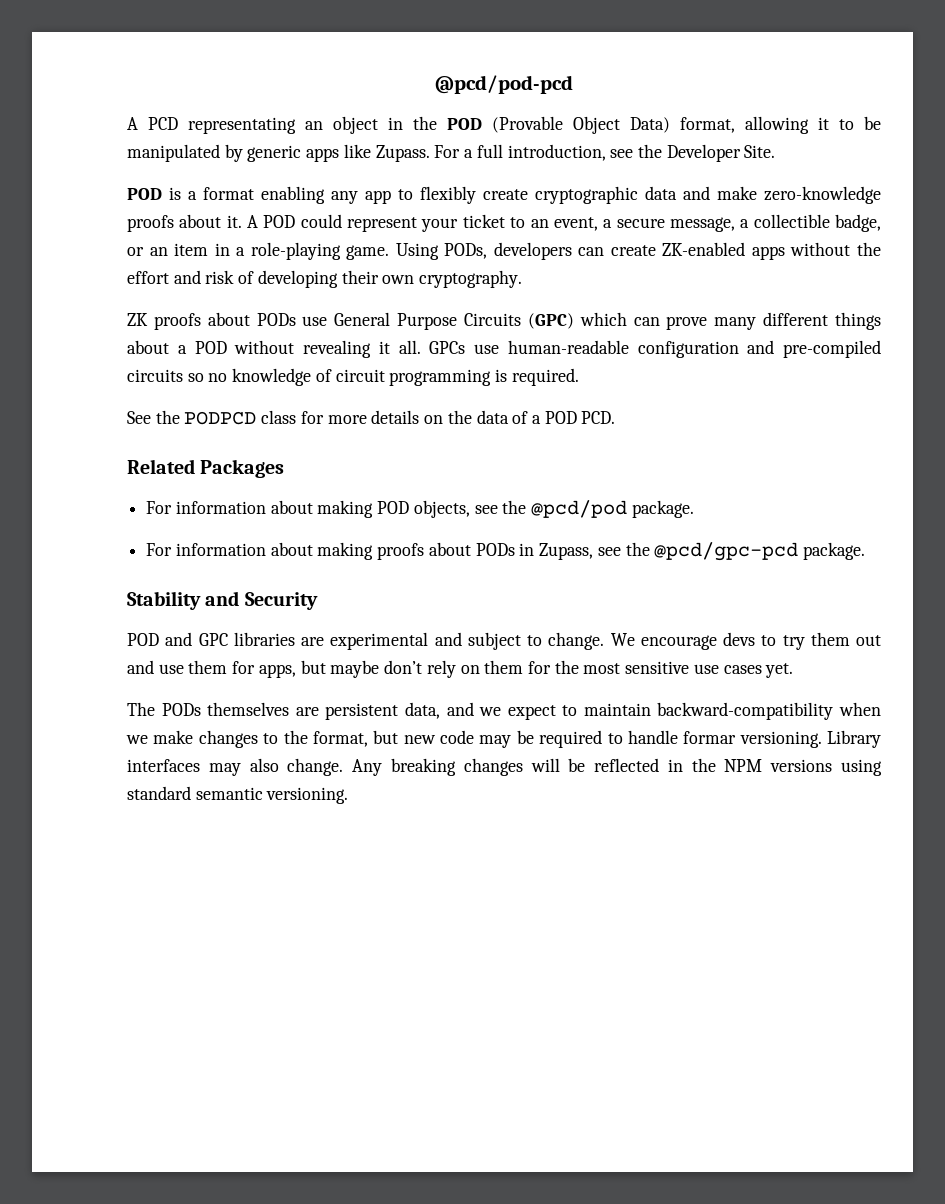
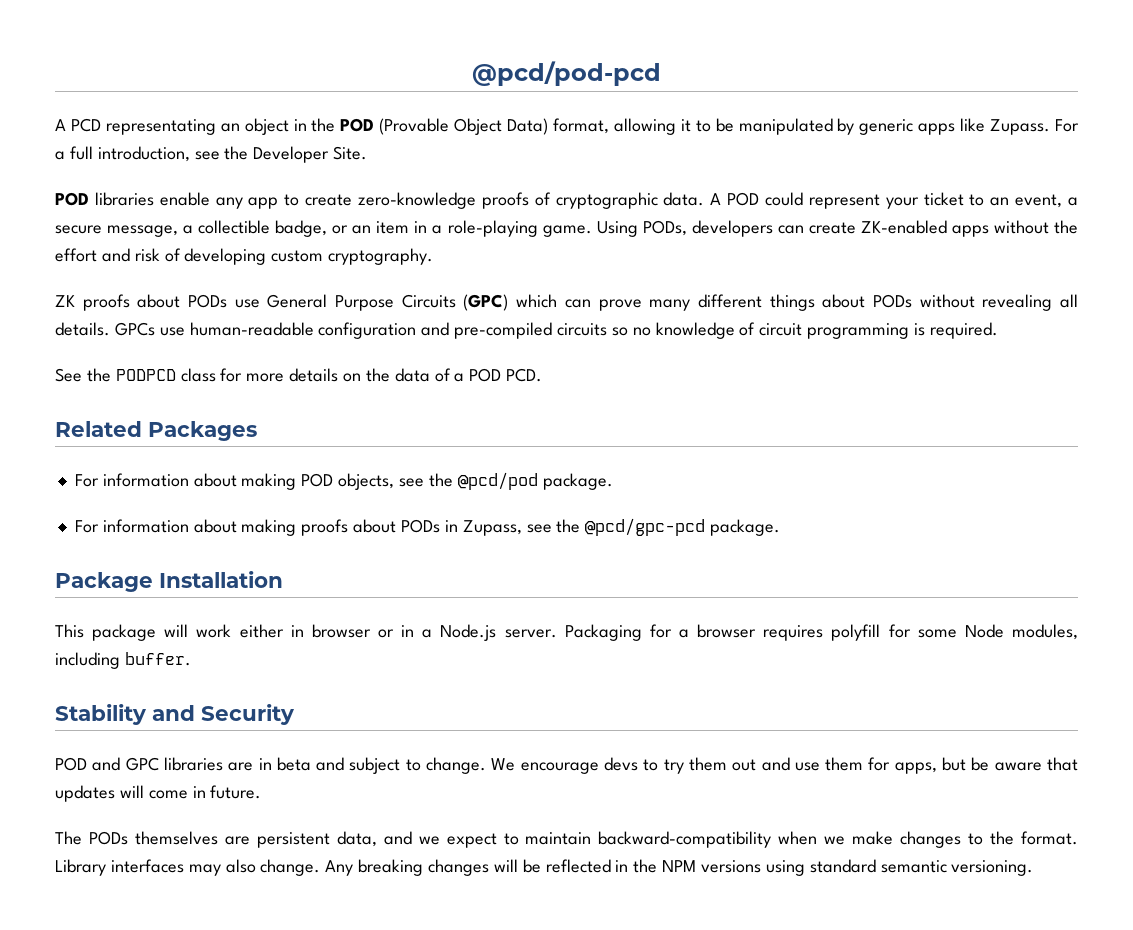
[169,186,881,204] [127,214,242,232] is a format enabling any app to flexibly create cryptographic data and make zero-knowledge proofs about it. -> [94,192,705,209] libraries enable any app to create zero-knowledge proofs of cryptographic data.
[341,270,415,284] their own -> [271,250,324,262] custom
[177,340,421,358] a POD without revealing it all. -> [872,294,1079,311] [55,322,110,336] PODs without revealing all details.
(865, 551) none -> [55,571,283,592] [55,624,1078,641] [55,652,191,669] // Package Installation // This package will work either in browser or in a Node.js server. Packaging for a browser requires polyfill for some Node modules, including buffer.
[330,632,429,650] experimental -> [258,757,311,771] in beta
[330,660,794,678] maybe don’t rely on them for the most sensitive use cases yet. -> [971,757,1078,771] [55,785,262,802] be aware that updates will come in future.
[312,730,822,748] format, but new code may be required to handle formar versioning. -> [1021,831,1079,845] format.

